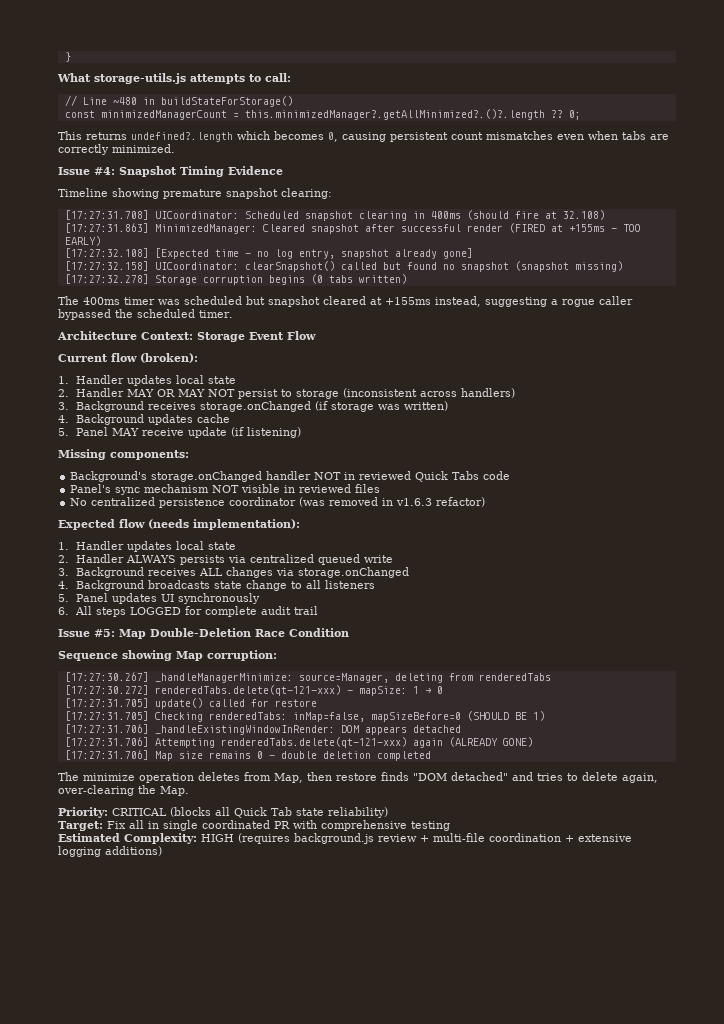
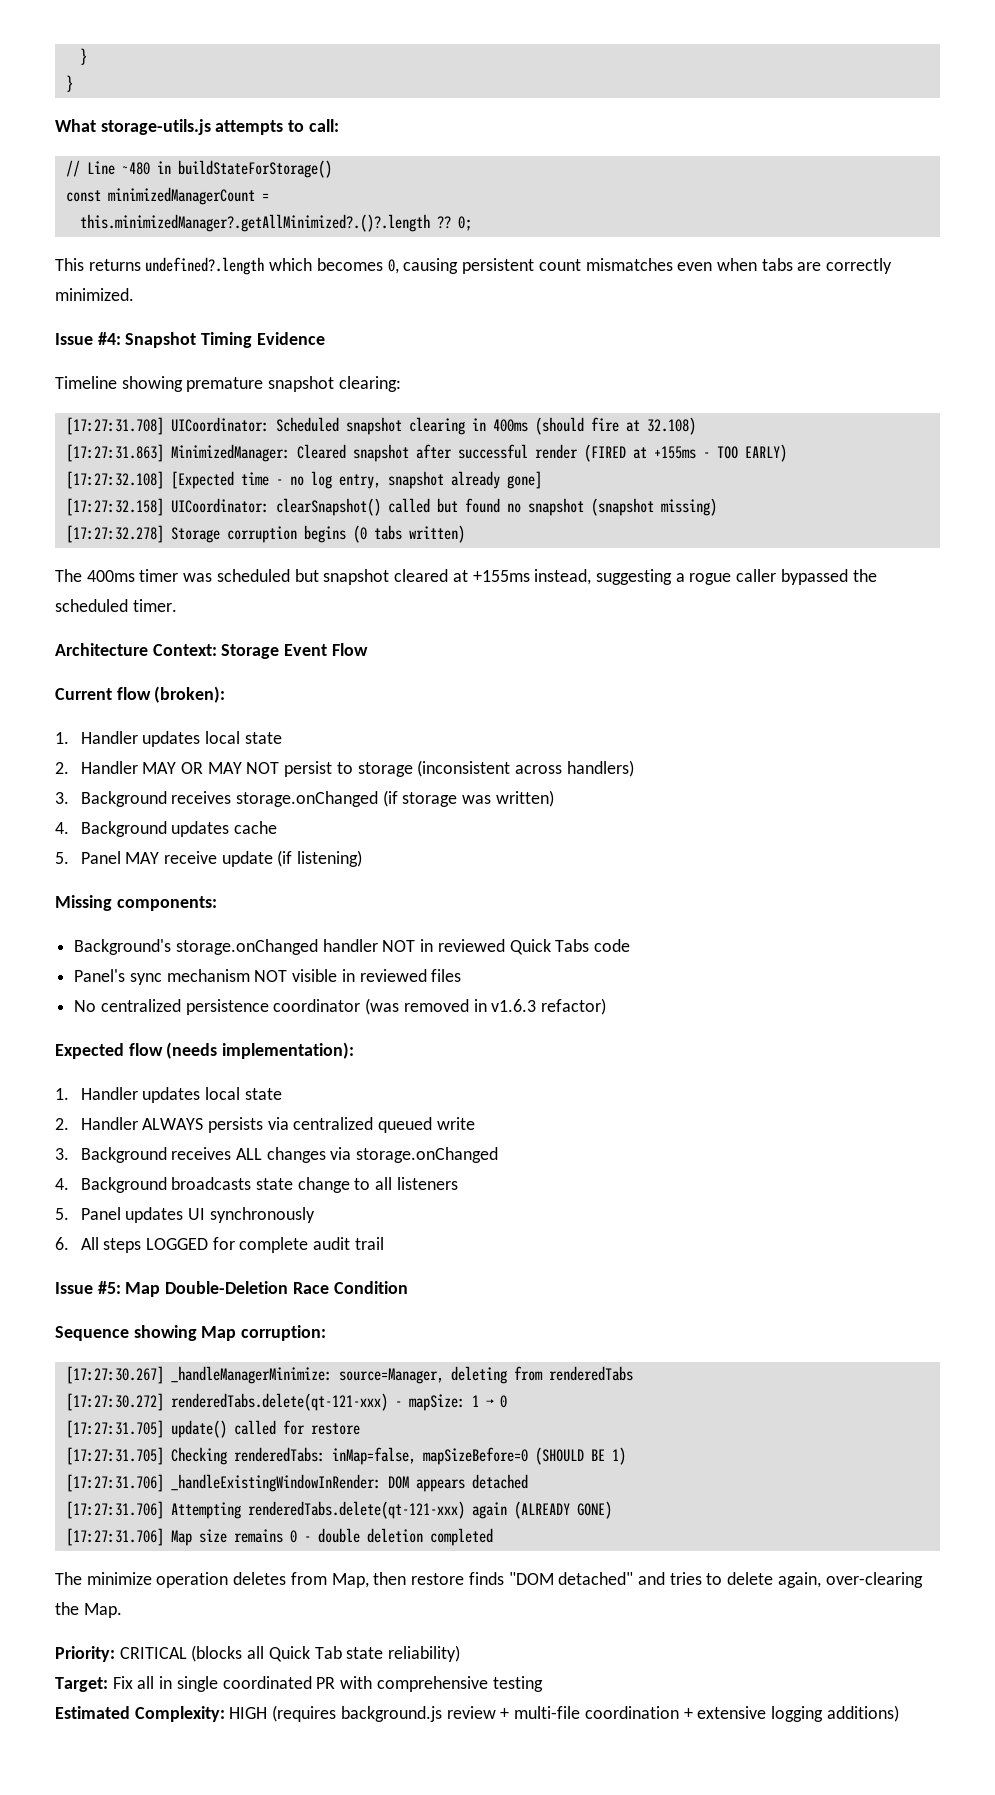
[64,52,71,62] } -> [79,48,87,65] [65,75,73,92] } // }
(239, 115) none -> (269, 197) //

